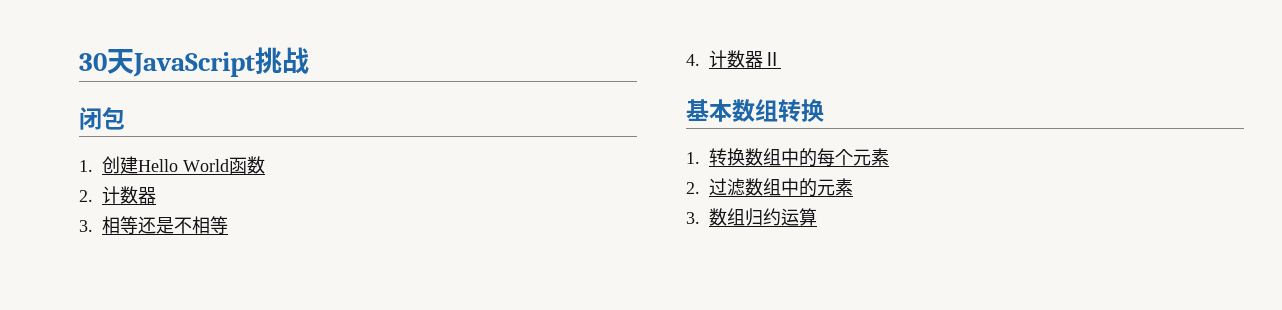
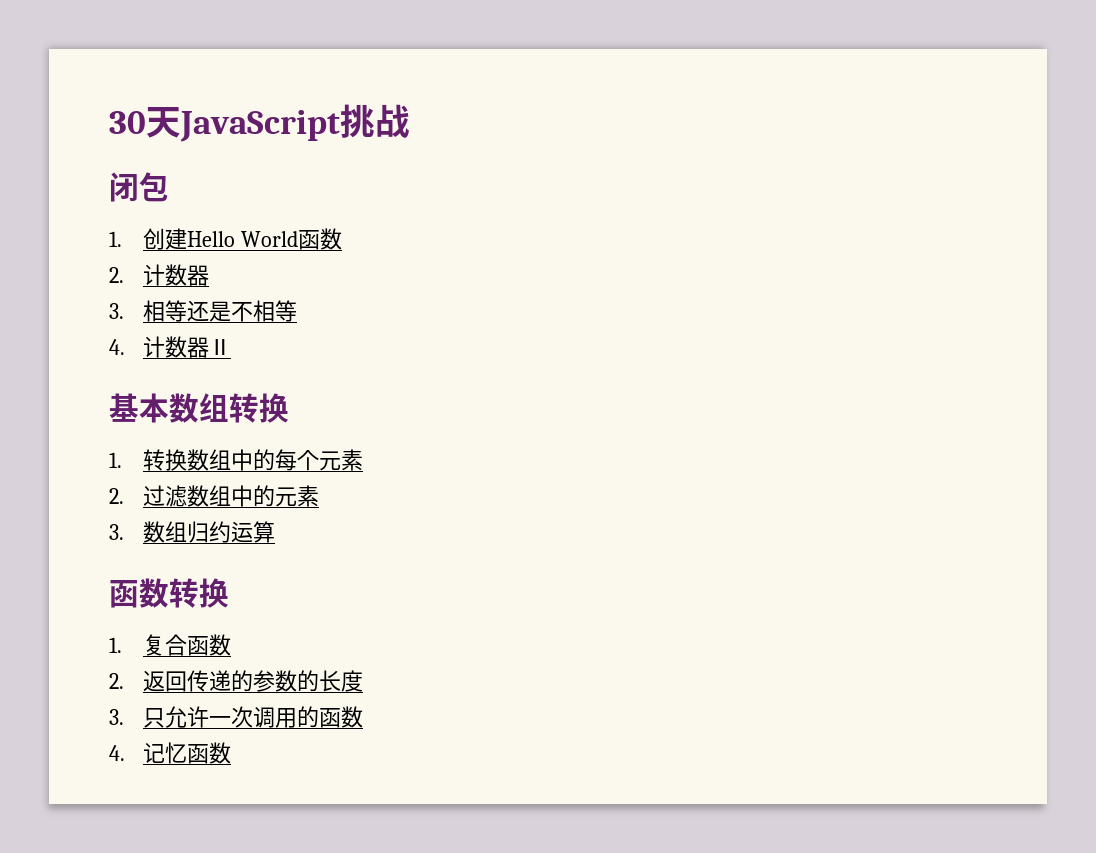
(818, 217) none -> [109,578,229,608] [109,634,232,656] [109,670,364,692] [109,706,364,728] [109,742,232,764] // 函数转换 // 1.复合函数 // 2.返回传递的参数的长度 // 3.只允许一次调用的函数 // 4.记忆函数

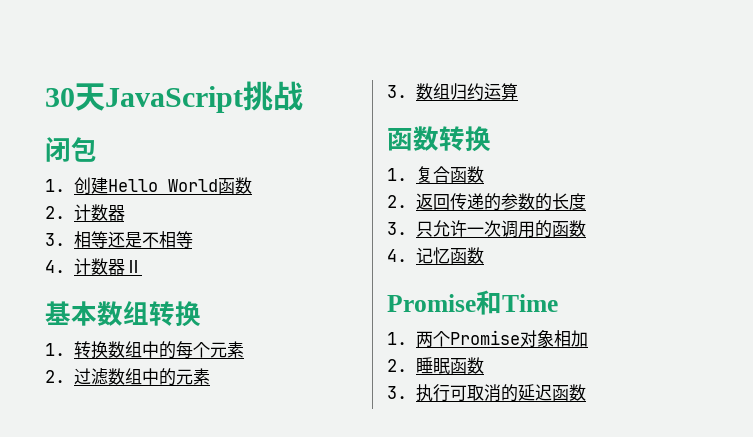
(232, 753) none -> [387,290,558,315] [387,330,588,347] [387,357,484,374] [387,384,586,402] // Promise和Time // 1.两个Promise对象相加 // 2.睡眠函数 // 3.执行可取消的延迟函数

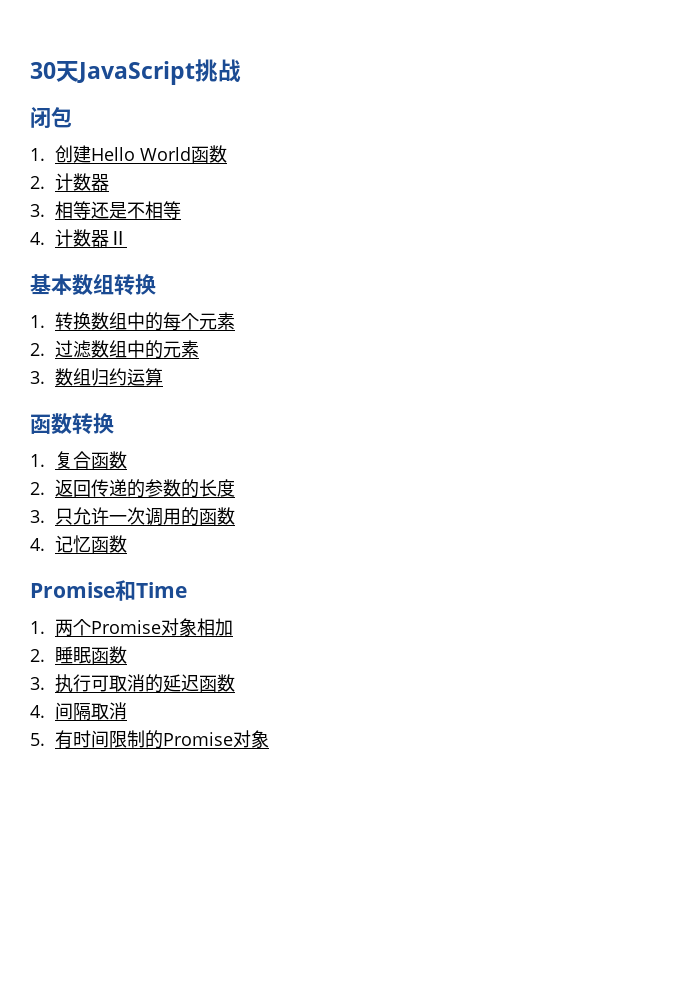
(586, 392) none -> [30,702,127,721] [30,730,269,749] // 4.间隔取消 // 5.有时间限制的Promise对象

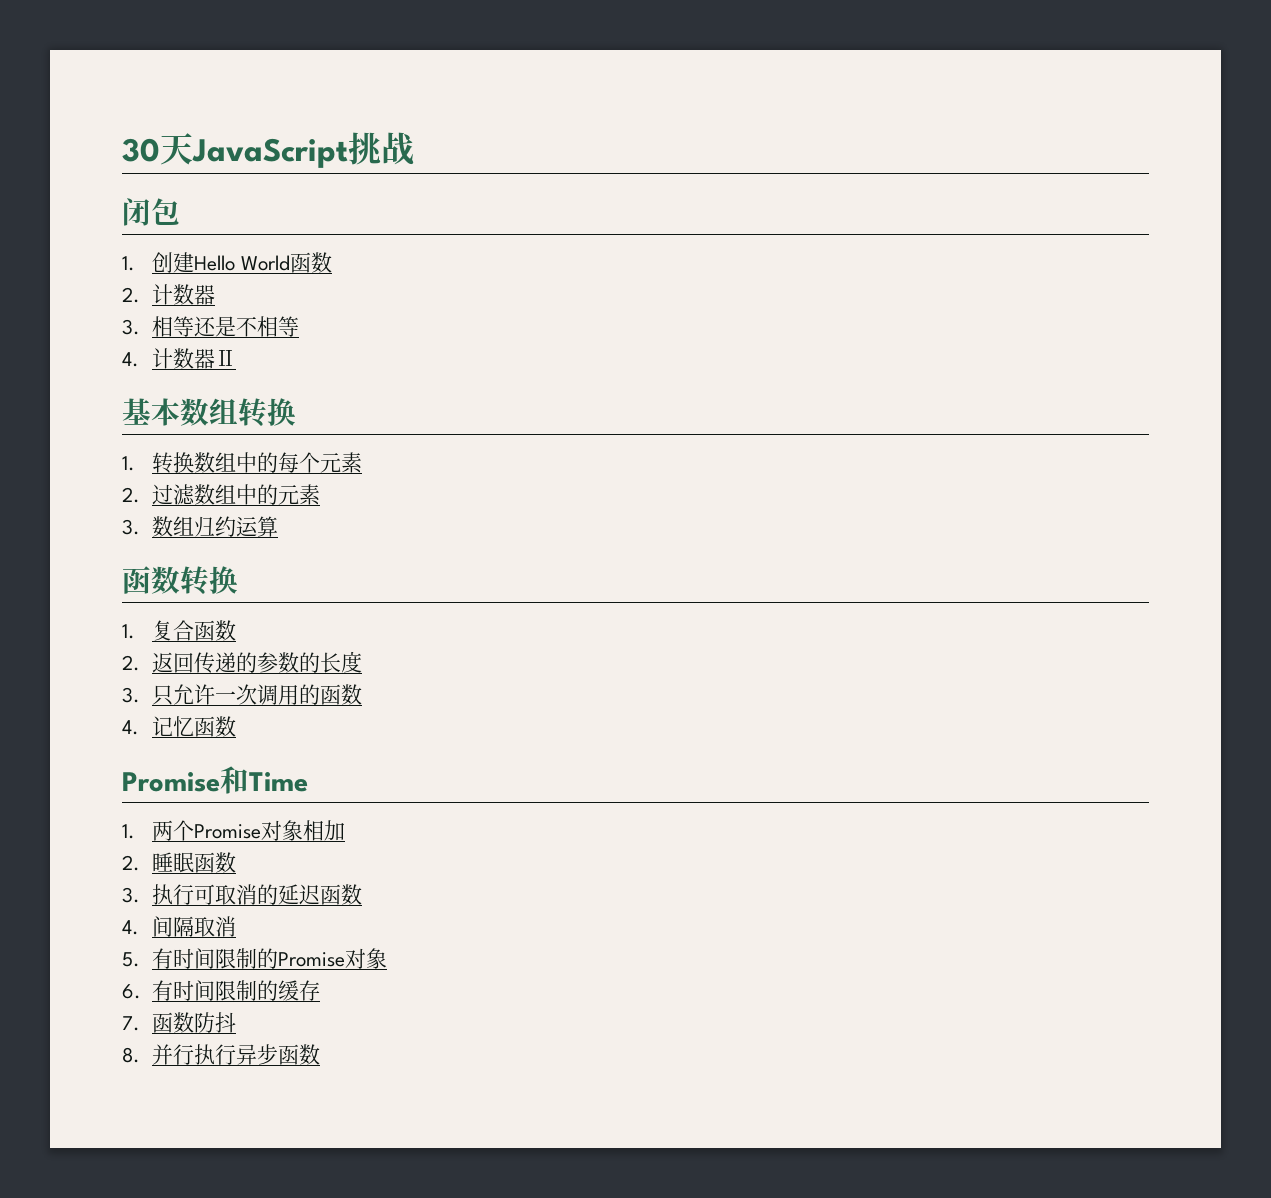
(269, 739) none -> [122,980,321,1001] [122,1012,237,1033] [122,1044,321,1065] // 6.有时间限制的缓存 // 7.函数防抖 // 8.并行执行异步函数

